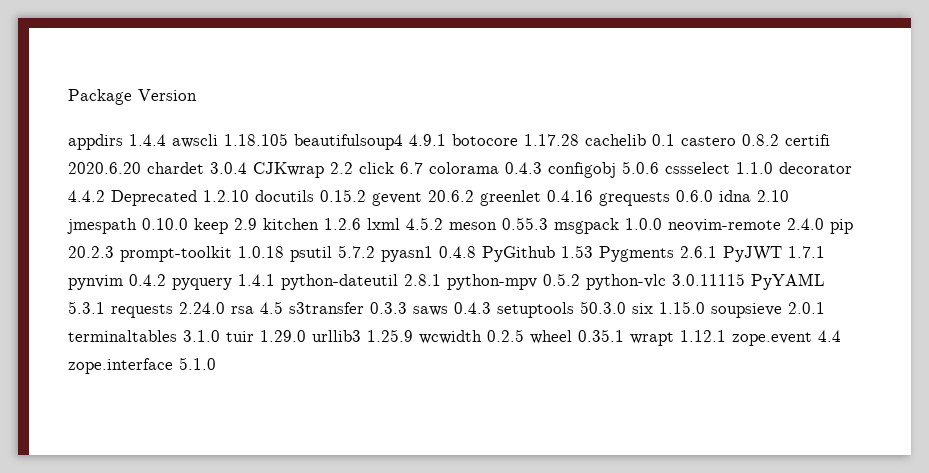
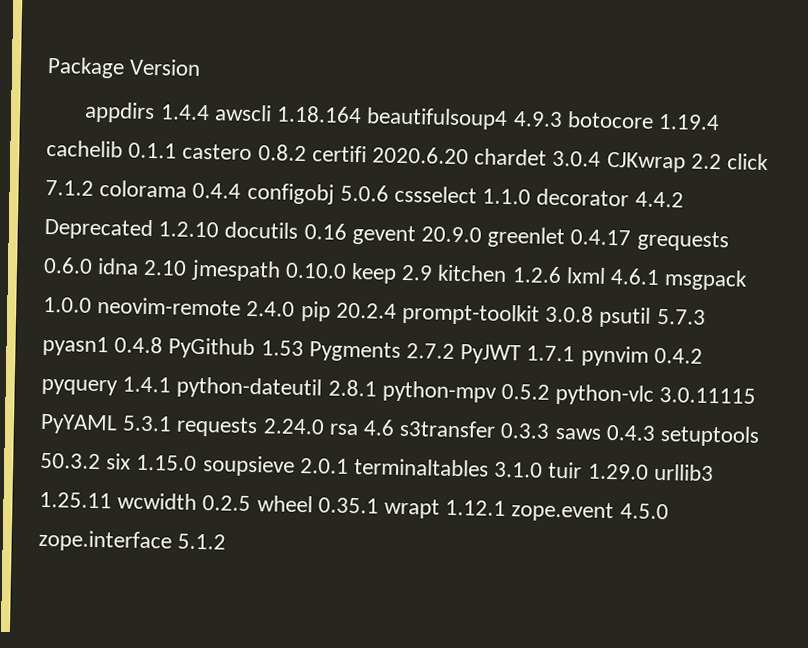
[224,133,675,150] 1.18.105 beautifulsoup4 4.9.1 botocore 1.17.28 cachelib 0.1 -> [276,105,720,131] [46,139,178,159] 1.18.164 beautifulsoup4 4.9.3 botocore 1.19.4 cachelib 0.1.1
[400,162,542,174] 6.7 colorama 0.4.3 -> [45,179,242,199] 7.1.2 colorama 0.4.4
[320,189,593,206] 0.15.2 gevent 20.6.2 greenlet 0.4.16 -> [303,223,632,249] 0.16 gevent 20.9.0 greenlet 0.4.17
[406,217,548,230] 4.5.2 meson 0.55.3 -> [610,268,661,285] 4.6.1
[68,245,375,262] 20.2.3 prompt-toolkit 1.0.18 psutil 5.7.2 -> [335,302,706,328] 20.2.4 prompt-toolkit 3.0.8 psutil 5.7.3
[680,246,717,258] 2.6.1 -> [406,343,456,360] 2.7.2
[260,301,283,314] 4.5 -> [363,419,396,436] 4.6
[580,301,626,314] 50.3.0 -> [40,452,101,470] 50.3.2
[367,329,413,342] 1.25.9 -> [39,491,112,509] 1.25.11
[818,330,841,342] [68,357,216,374] 4.4 zope.interface 5.1.0 -> [619,503,669,520] [38,529,227,553] 4.5.0 zope.interface 5.1.2

